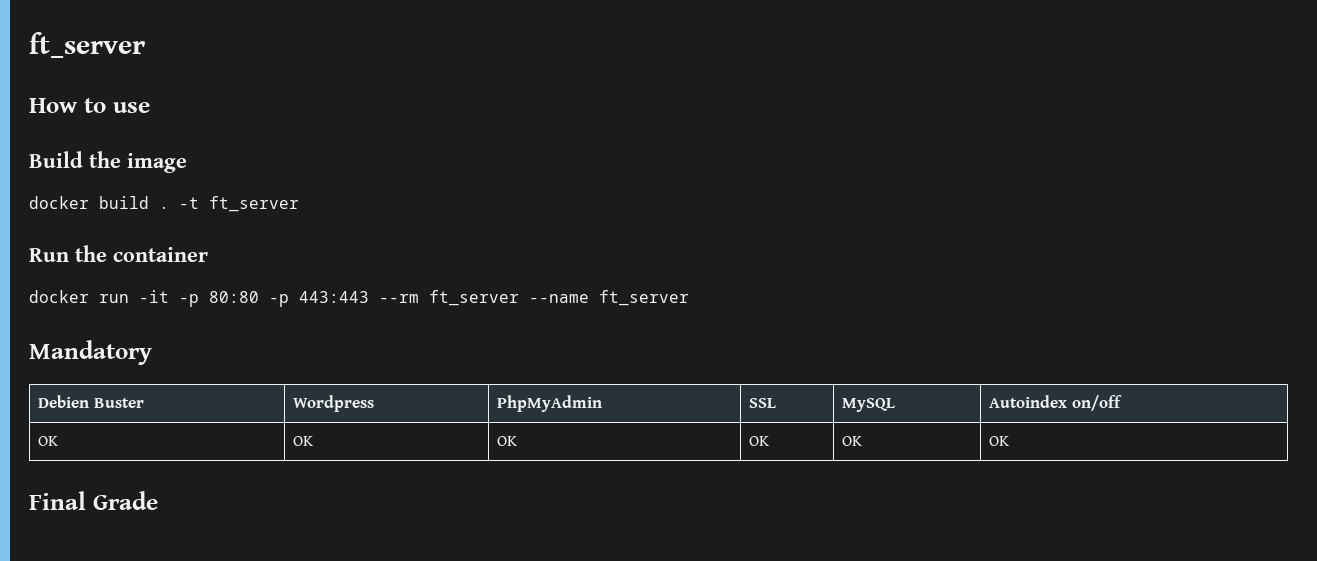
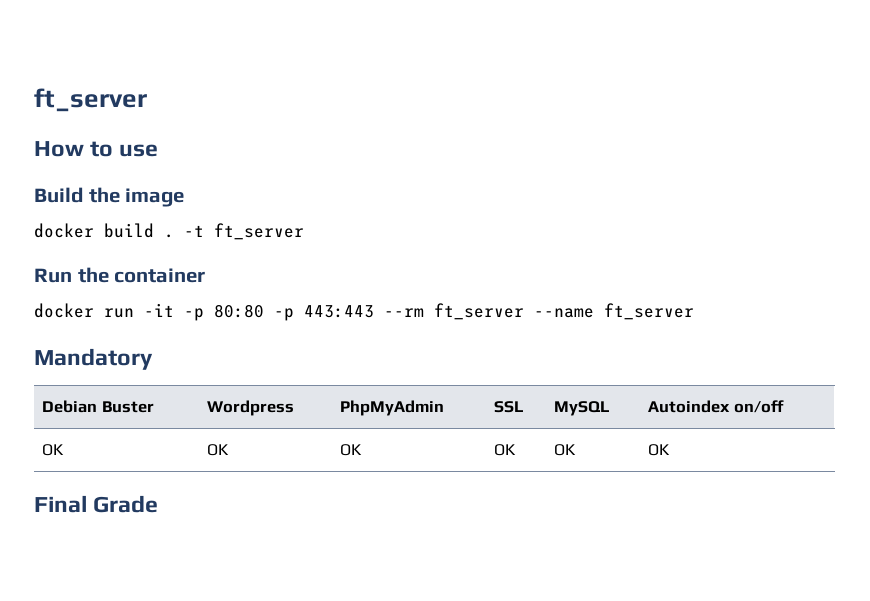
[38,395,90,408] Debien -> [42,400,98,413] Debian

